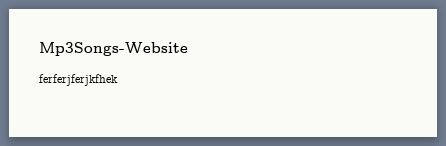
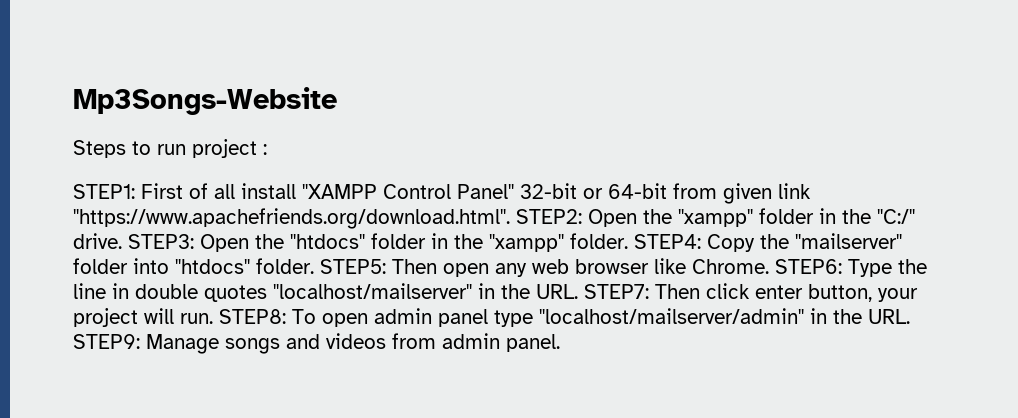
[39,74,118,86] ferferjferjkfhek -> [73,139,267,158] [73,183,811,204] [73,208,915,229] [73,233,902,252] [73,258,927,277] [73,283,918,302] [73,308,910,327] [73,333,560,354] Steps to run project : // STEP1: First of all install "XAMPP Control Panel" 32-bit or 64-bit from given link "https://www.apachefriends.org/download.html". STEP2: Open the "xampp" folder in the "C:/" drive. STEP3: Open the "htdocs" folder in the "xampp" folder. STEP4: Copy the "mailserver" folder into "htdocs" folder. STEP5: Then open any web browser like Chrome. STEP6: Type the line in double quotes "localhost/mailserver" in the URL. STEP7: Then click enter button, your project will run. STEP8: To open admin panel type "localhost/mailserver/admin" in the URL. STEP9: Manage songs and videos from admin panel.

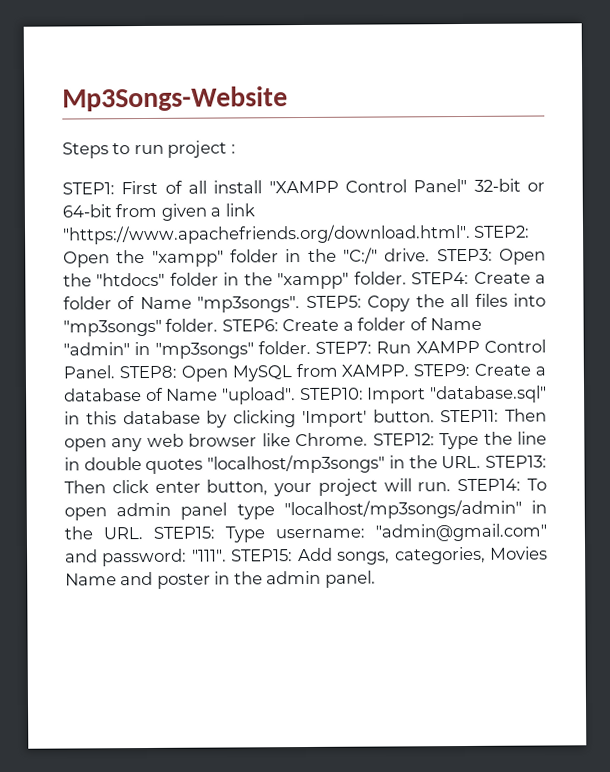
(772, 193) none -> [210,207,222,217] a
[707,233,902,252] [73,258,386,274] Copy the "mailserver" folder into "htdocs" folder. STEP5: -> [473,271,547,284] [63,293,547,313] [63,317,483,337] [63,339,546,359] [63,363,546,382] [64,385,547,405] [64,409,500,428] Create a folder of Name "mp3songs". STEP5: Copy the all files into "mp3songs" folder. STEP6: Create a folder of Name "admin" in "mp3songs" folder. STEP7: Run XAMPP Control Panel. STEP8: Open MySQL from XAMPP. STEP9: Create a database of Name "upload". STEP10: Import "database.sql" in this database by clicking 'Import' button. STEP11:
[775,259,842,274] STEP6: -> [372,433,435,446] STEP12:
[273,283,649,299] "localhost/mailserver" in the URL. STEP7: -> [207,454,547,474] "localhost/mp3songs" in the URL. STEP13:
[219,309,286,324] STEP8: -> [457,478,522,492] STEP14:
[539,308,910,324] [73,333,436,354] "localhost/mailserver/admin" in the URL. STEP9: Manage songs and videos from -> [283,499,547,520] [64,523,547,543] [65,546,548,567] [65,571,263,589] "localhost/mp3songs/admin" in the URL. STEP15: Type username: "admin@gmail.com" and password: "111". STEP15: Add songs, categories, Movies Name and poster in the

